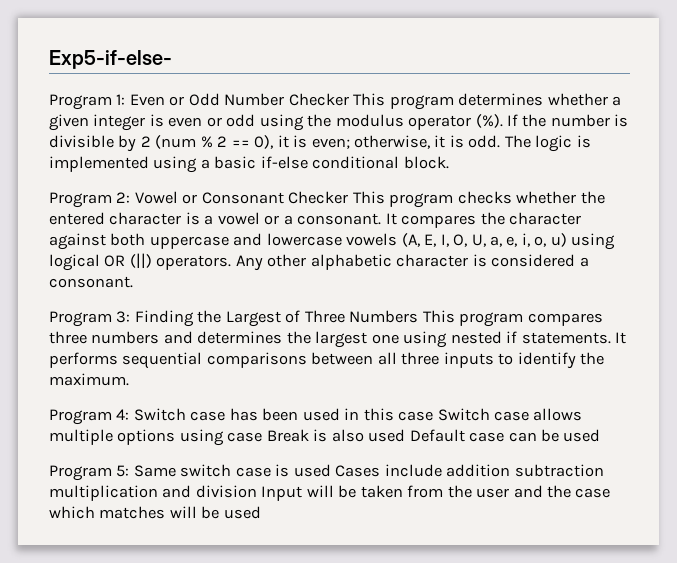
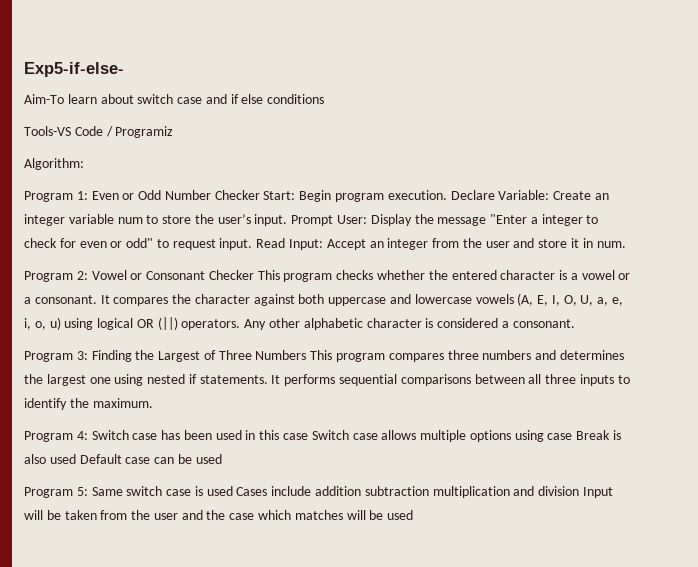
(172, 59) none -> [24,94,325,104] [24,126,174,138] [24,158,84,170] // Aim-To learn about switch case and if else conditions // Tools-VS Code / Programiz // Algorithm:
[353,93,622,110] [49,114,629,131] [49,135,591,152] [49,156,449,173] This program determines whether a given integer is even or odd using the modulus operator (%). If the number is divisible by 2 (num % 2 == 0), it is even; otherwise, it is odd. The logic is implemented using a basic if-else conditional block. -> [263,190,609,202] [24,214,599,226] [24,238,626,250] Start: Begin program execution. Declare Variable: Create an integer variable num to store the user’s input. Prompt User: Display the message "Enter a integer to check for even or odd" to request input. Read Input: Accept an integer from the user and store it in num.

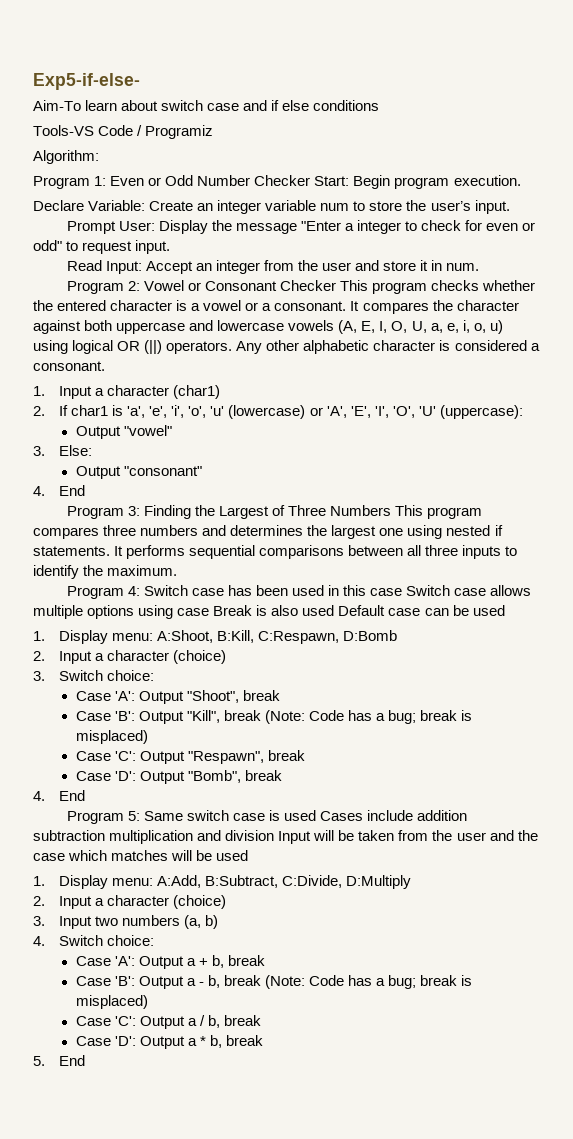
(447, 195) none -> (521, 180) //
(288, 220) none -> (510, 207) //
(253, 244) none -> (171, 247) //
(575, 323) none -> [33,385,221,399] [33,405,523,419] [75,425,172,439] [33,445,93,456] [75,466,202,479] [33,485,86,496] // 1. Input a character (char1) // 2. If char1 is 'a', 'e', 'i', 'o', 'u' (lowercase) or 'A', 'E', 'I', 'O', 'U' (uppercase): // Output "vowel" // 3. Else: // Output "consonant" // 4. End
(222, 459) none -> [33,630,398,644] [33,650,227,664] [33,670,155,681] [75,690,280,704] [75,710,473,724] [75,730,148,744] [75,750,305,764] [75,770,282,784] [33,790,86,801] // 1. Display menu: A:Shoot, B:Kill, C:Respawn, D:Bomb // 2. Input a character (choice) // 3. Switch choice: // Case 'A': Output "Shoot", break // Case 'B': Output "Kill", break (Note: Code has a bug; break is misplaced) // Case 'C': Output "Respawn", break // Case 'D': Output "Bomb", break // 4. End
(414, 515) none -> [33,875,412,889] [33,895,227,909] [33,915,219,929] [33,935,155,946] [75,955,265,969] [75,975,473,989] [75,995,148,1009] [75,1015,261,1029] [75,1035,263,1049] [33,1055,86,1066] // 1. Display menu: A:Add, B:Subtract, C:Divide, D:Multiply // 2. Input a character (choice) // 3. Input two numbers (a, b) // 4. Switch choice: // Case 'A': Output a + b, break // Case 'B': Output a - b, break (Note: Code has a bug; break is misplaced) // Case 'C': Output a / b, break // Case 'D': Output a * b, break // 5. End

